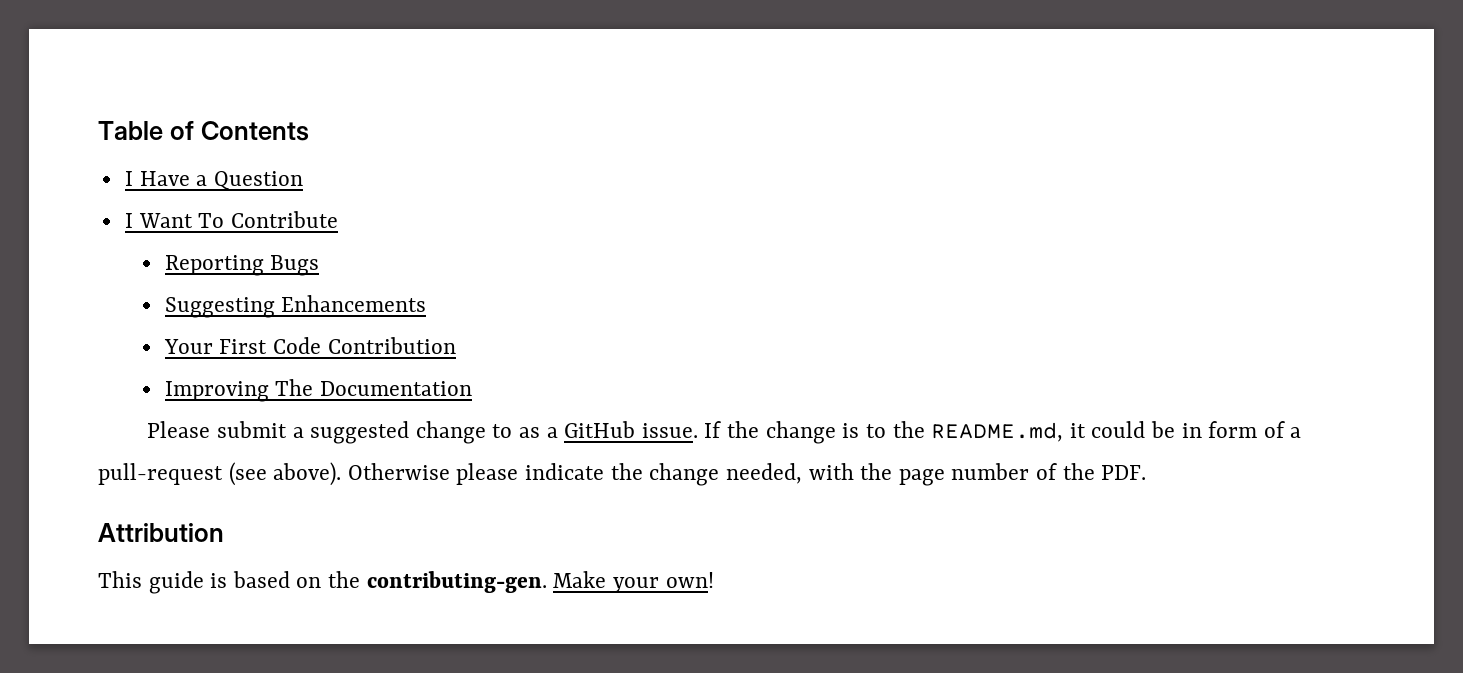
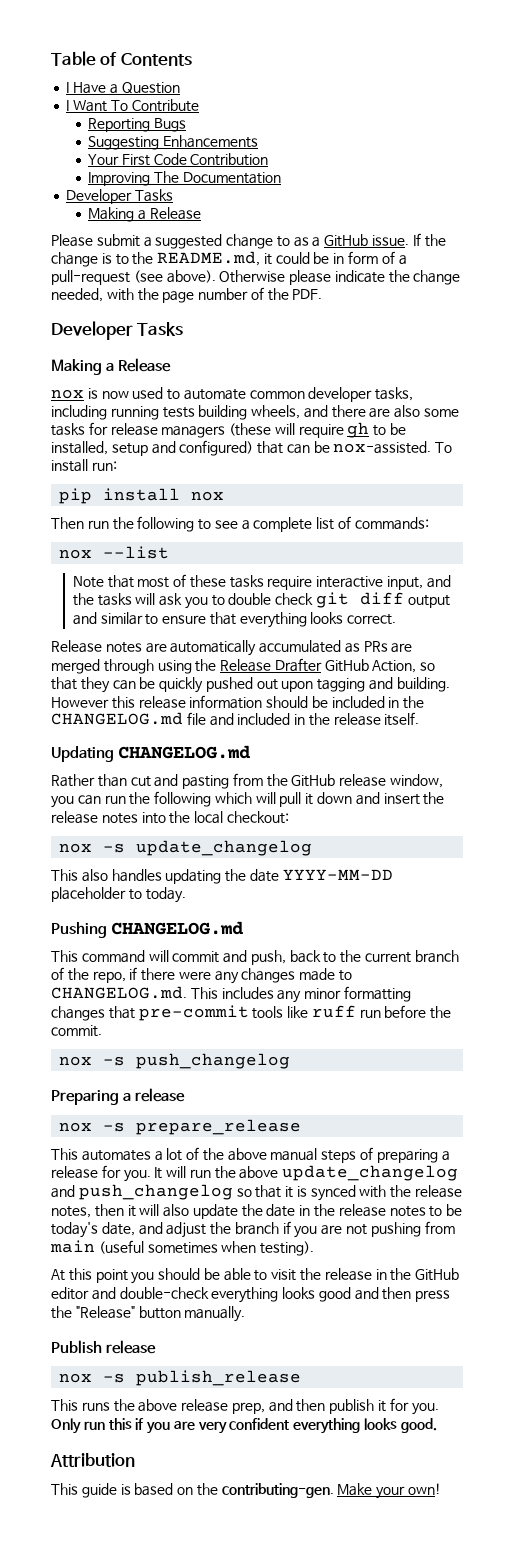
(473, 388) none -> [66,189,174,204] [88,207,201,222] // Developer Tasks // Making a Release
(1147, 472) none -> [51,321,184,340] [51,358,172,375] [51,387,414,402] [51,405,460,420] [51,422,407,438] [51,440,453,456] [51,459,117,472] [59,488,225,504] [51,516,429,532] [59,546,170,559] [72,574,451,590] [72,592,450,609] [72,612,397,628] [51,640,413,656] [51,658,436,674] [51,677,450,693] [51,695,425,709] [51,712,420,726] [51,745,252,762] [51,773,444,789] [51,791,445,808] [51,811,289,824] [59,840,313,856] [51,869,393,884] [51,887,186,903] [51,921,245,938] [51,950,459,965] [51,967,353,984] [51,986,411,1003] [51,1005,452,1021] [51,1025,102,1037] [59,1053,291,1069] [51,1088,186,1105] [59,1119,302,1135] [51,1147,450,1163] [51,1165,459,1182] [51,1184,463,1201] [51,1204,463,1219] [51,1221,455,1238] [50,1240,315,1256] [51,1268,460,1284] [51,1287,451,1303] [51,1306,246,1322] [51,1340,157,1354] [59,1370,302,1386] [51,1398,439,1415] [51,1418,437,1434] // Developer Tasks // Making a Release // nox is now used to automate common developer tasks, including running tests building wheels, and there are also some tasks for release managers (these will require gh to be installed, setup and configured) that can be nox-assisted. To install run: // pip install nox // Then run the following to see a complete list of commands: // nox --list // Note that most of these tasks require interactive input, and the tasks will ask you to double check git diff output and similar to ensure that everything looks correct. // Release notes are automatically accumulated as PRs are merged through using the Release Drafter GitHub Action, so that they can be quickly pushed out upon tagging and building. However this release information should be included in the CHANGELOG.md file and included in the release itself. // Updating CHANGELOG.md // Rather than cut and pasting from the GitHub release window, you can run the following which will pull it down and insert the release notes into the local checkout: // nox -s update_changelog // This also handles updating the date YYYY-MM-DD placeholder to today. // Pushing CHANGELOG.md // This command will commit and push, back to the current branch of the repo, if there were any changes made to CHANGELOG.md. This includes any minor formatting changes that pre-commit tools like ruff run before the commit. // nox -s push_changelog // Preparing a release // nox -s prepare_release // This automates a lot of the above manual steps of preparing a release for you. It will run the above update_changelog and push_changelog so that it is synced with the release notes, then it will also update the date in the release notes to be today's date, and adjust the branch if you are not pushing from main (useful sometimes when testing). // At this point you should be able to visit the release in the GitHub editor and double-check everything looks good and then press the "Release" button manually. // Publish release // nox -s publish_release // This runs the above release prep, and then publish it for you. Only run this if you are very confident everything looks good.

